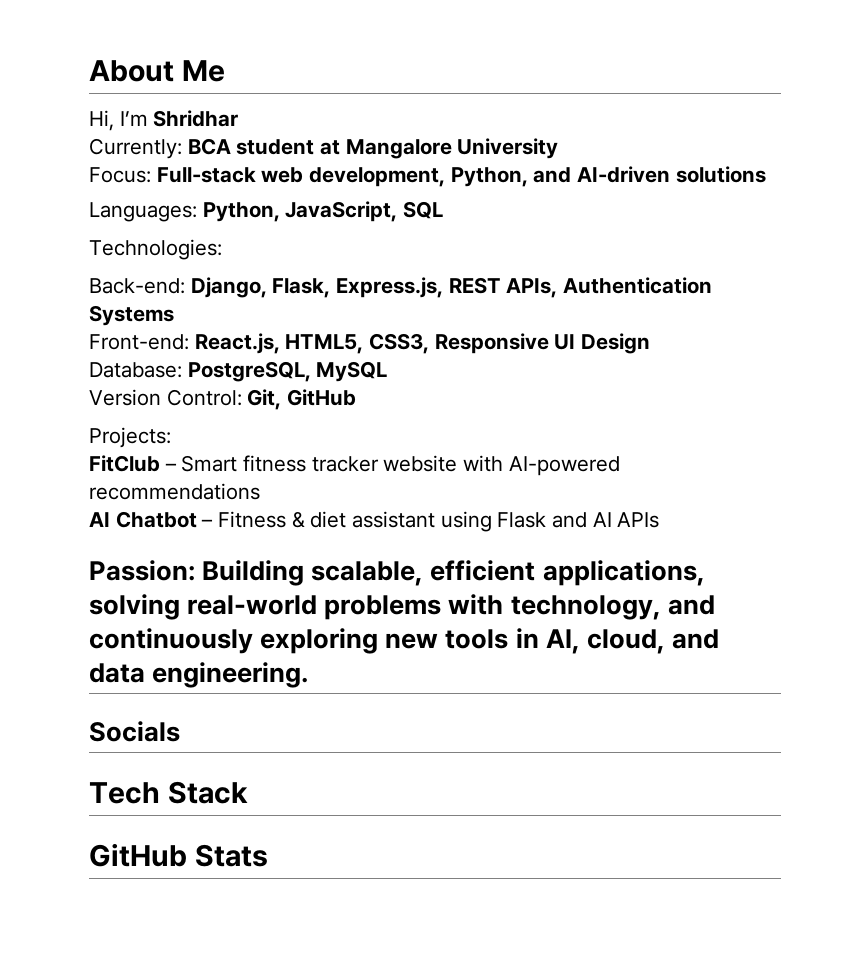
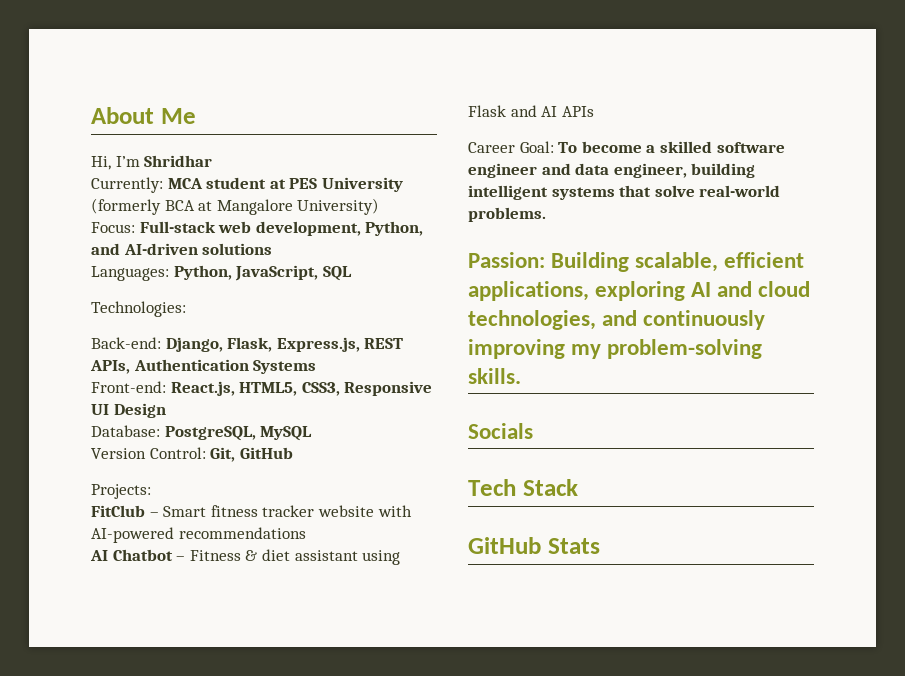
[187,138,231,155] BCA -> [167,178,203,189] MCA
[345,138,559,159] Mangalore University -> [289,177,403,192] [91,198,380,215] PES University (formerly BCA at Mangalore University)
(660, 520) none -> [468,141,785,153] [468,163,756,178] [468,185,781,200] [468,207,546,222] // Career Goal: To become a skilled software engineer and data engineer, building intelligent systems that solve real-world problems.
[89,594,715,620] [89,628,720,654] [89,662,309,688] solving real-world problems with technology, and continuously exploring new tools in AI, cloud, and data engineering. -> [595,281,811,301] [468,310,766,330] [468,339,763,359] [468,368,521,384] exploring AI and cloud technologies, and continuously improving my problem-solving skills.

